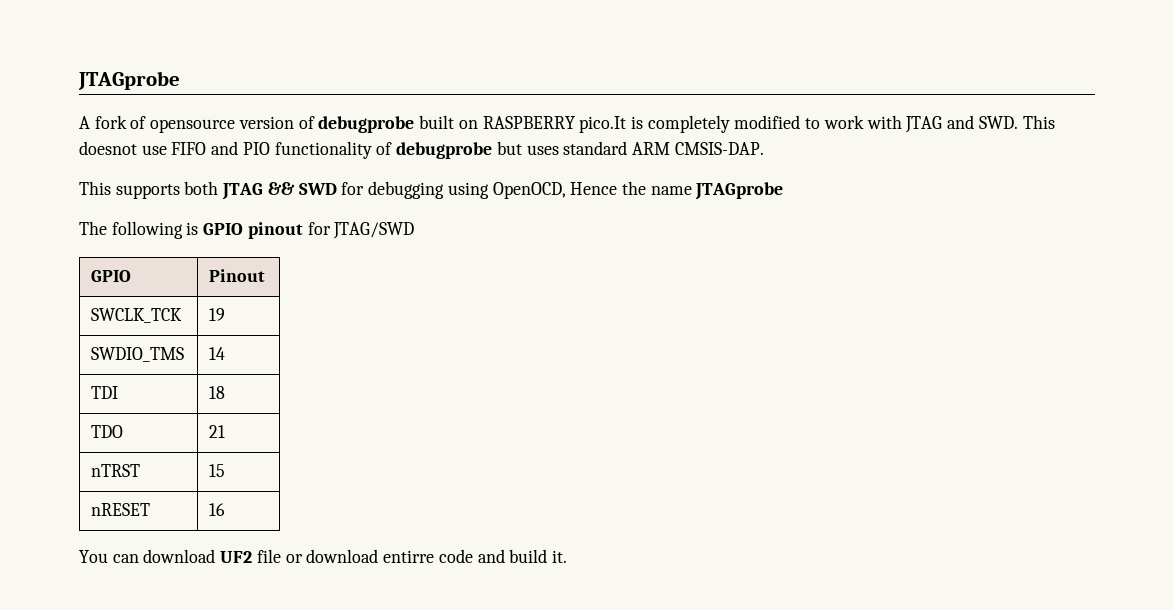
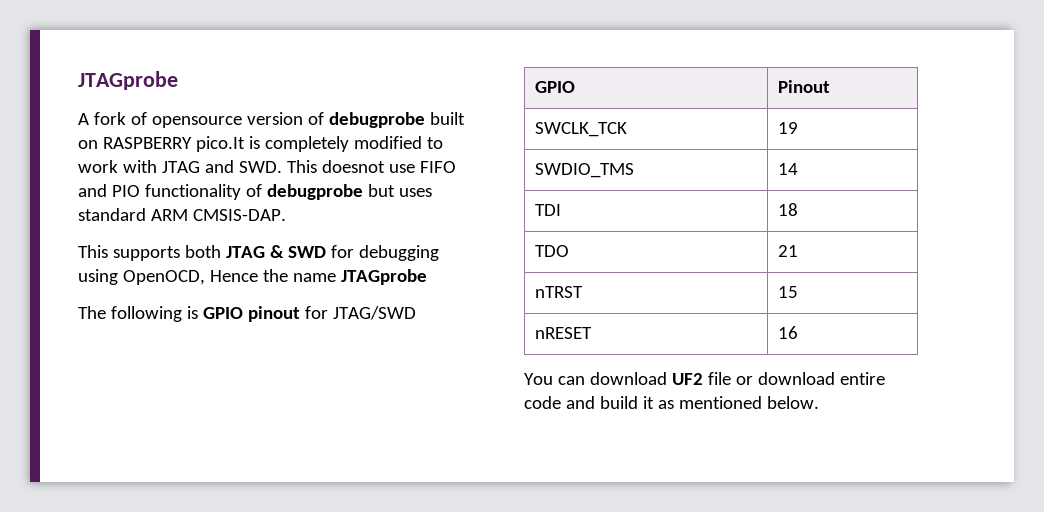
[267,182,295,195] && -> [269,245,284,258] &
[383,550,435,563] entirre -> [839,372,885,385] entire
[551,550,567,563] it. -> [642,396,819,409] it as mentioned below.

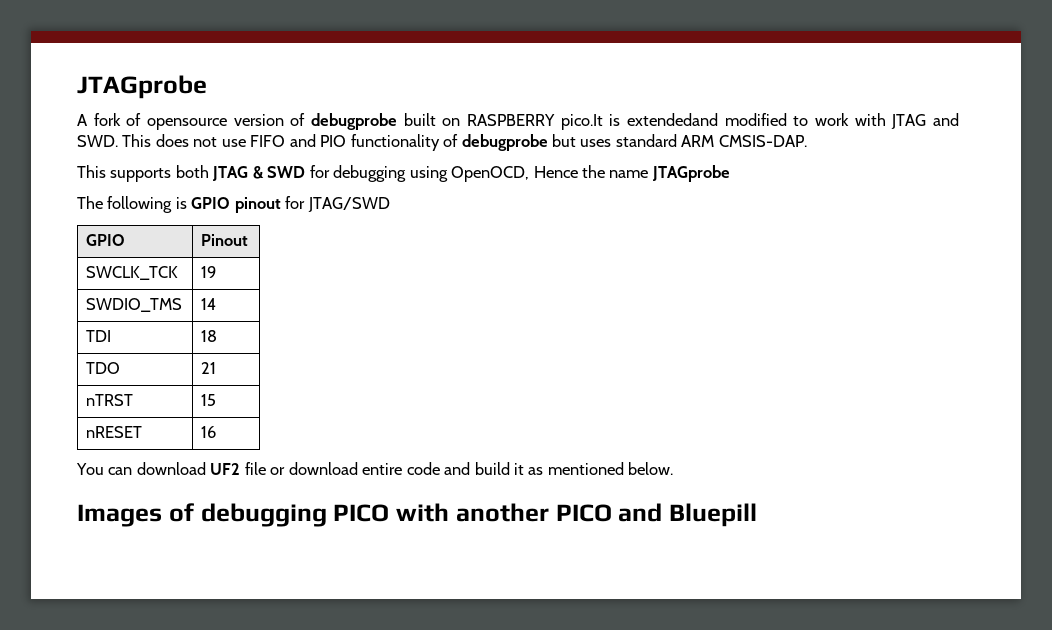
[264,136,349,152] completely -> [627,113,719,126] extendedand
[321,160,385,173] doesnot -> [155,134,218,147] does not
(819, 402) none -> [77,503,757,527] // Images of debugging PICO with another PICO and Bluepill

